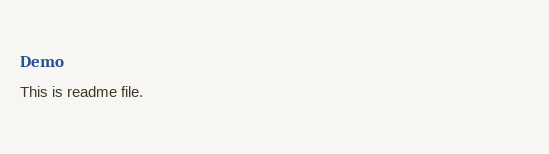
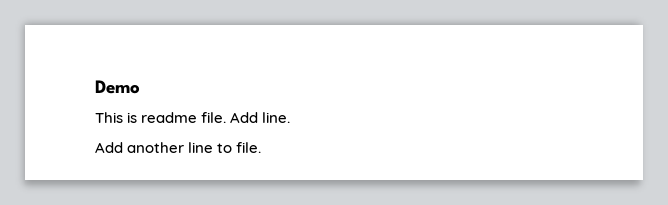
(144, 91) none -> [230,112,291,123] [95,142,262,153] Add line. // Add another line to file.

